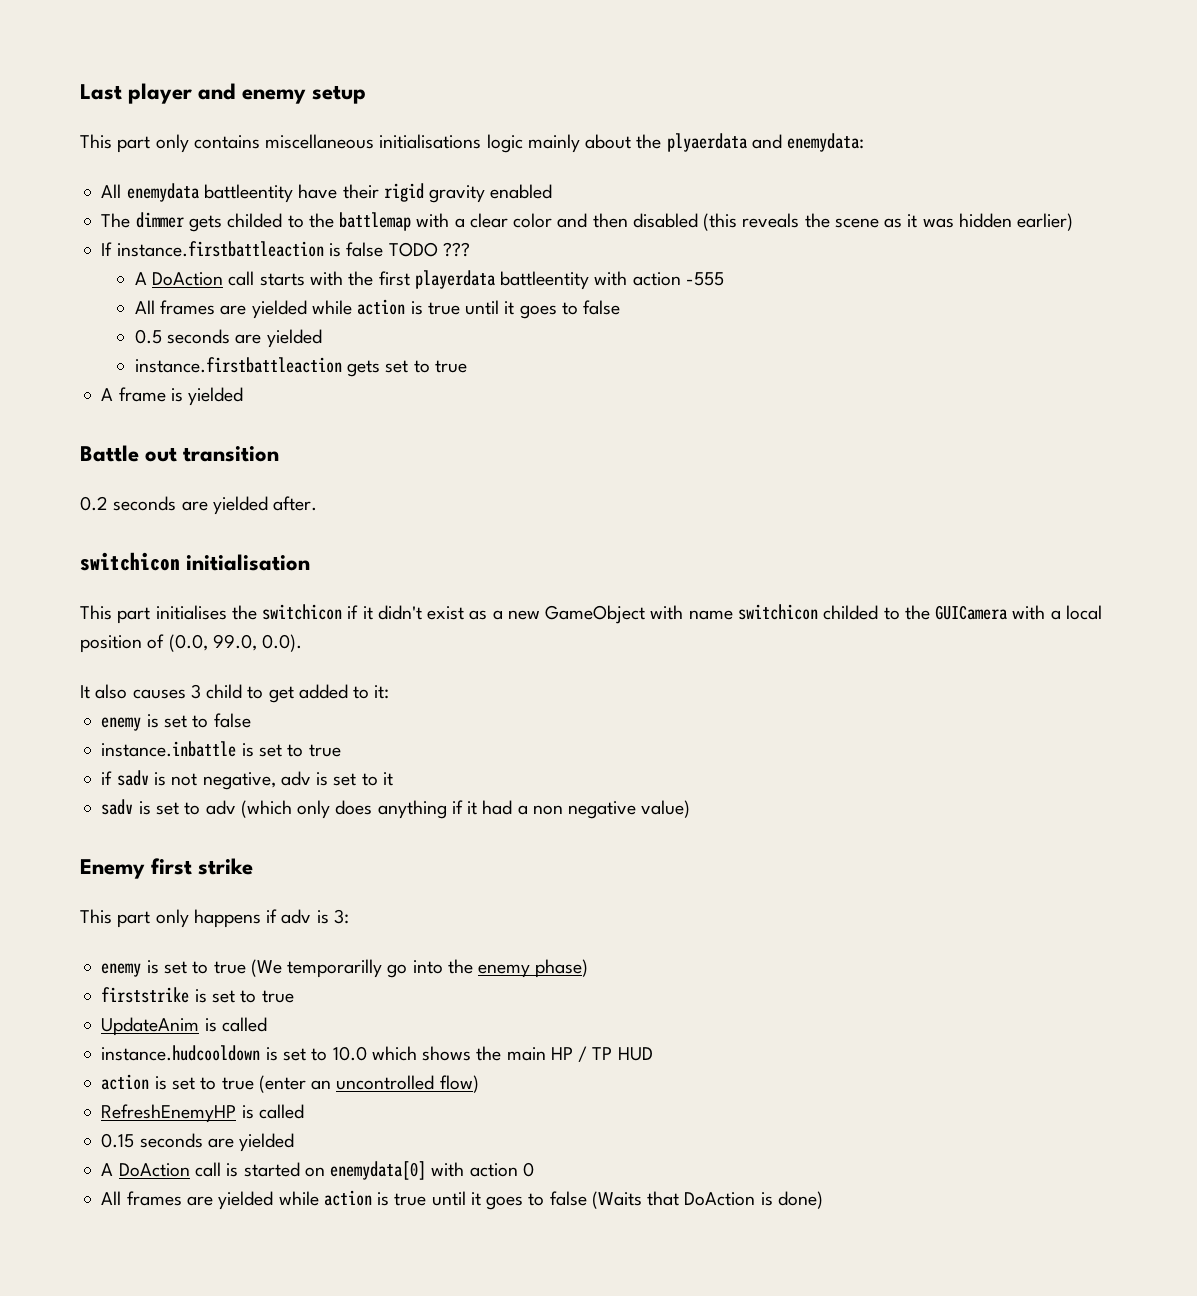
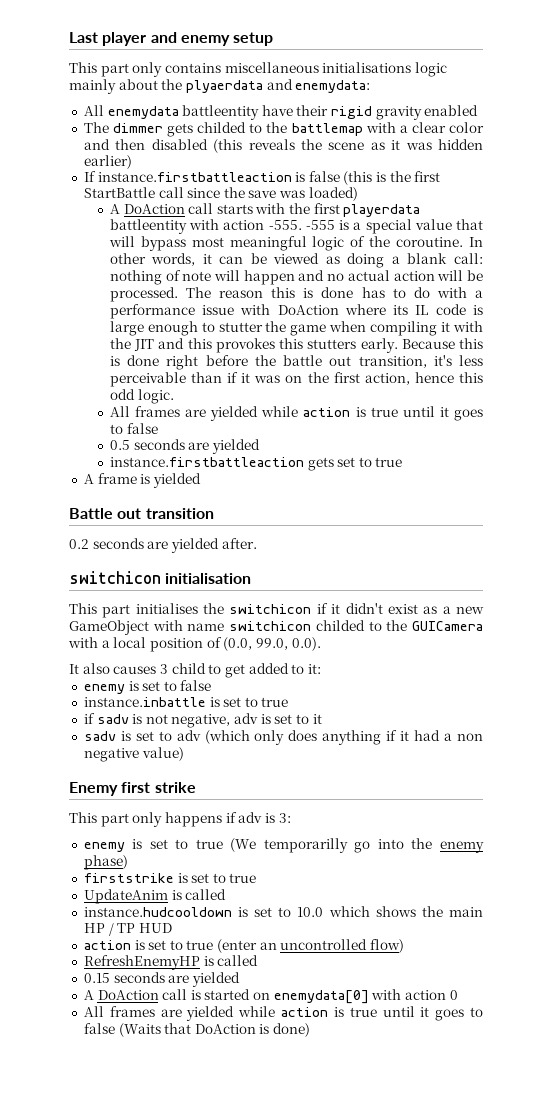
[388,242,470,257] TODO ??? -> [343,171,441,185] [83,187,358,201] (this is the first StartBattle call since the save was loaded)
(681, 279) none -> [268,220,302,230] -555.
(724, 279) none -> [339,219,483,234] [108,236,483,251] [109,253,484,268] [109,270,484,285] [109,287,483,302] [109,304,483,319] [109,321,484,336] [109,338,483,353] [109,355,483,370] [109,372,483,387] [109,389,174,404] is a special value that will bypass most meaningful logic of the coroutine. In other words, it can be viewed as doing a blank call: nothing of note will happen and no actual action will be processed. The reason this is done has to do with a performance issue with DoAction where its IL code is large enough to stutter the game when compiling it with the JIT and this provokes this stutters early. Because this is done right before the battle out transition, it's less perceivable than if it was on the first action, hence this odd logic.

